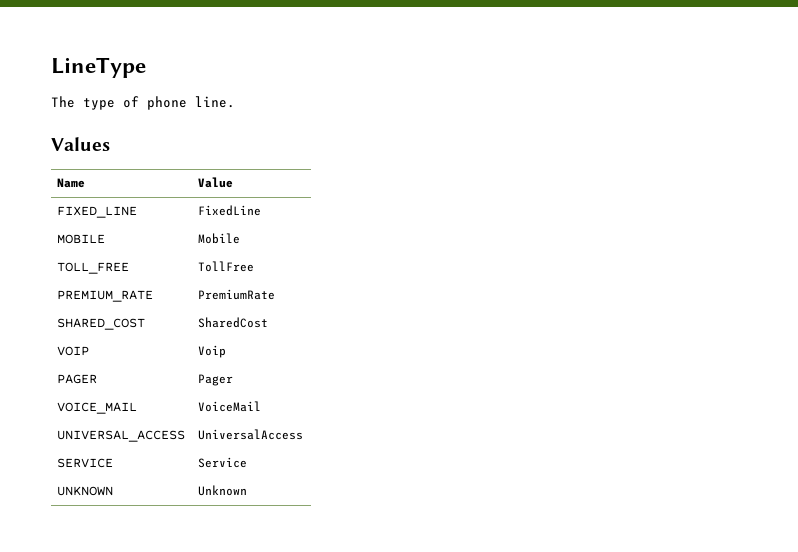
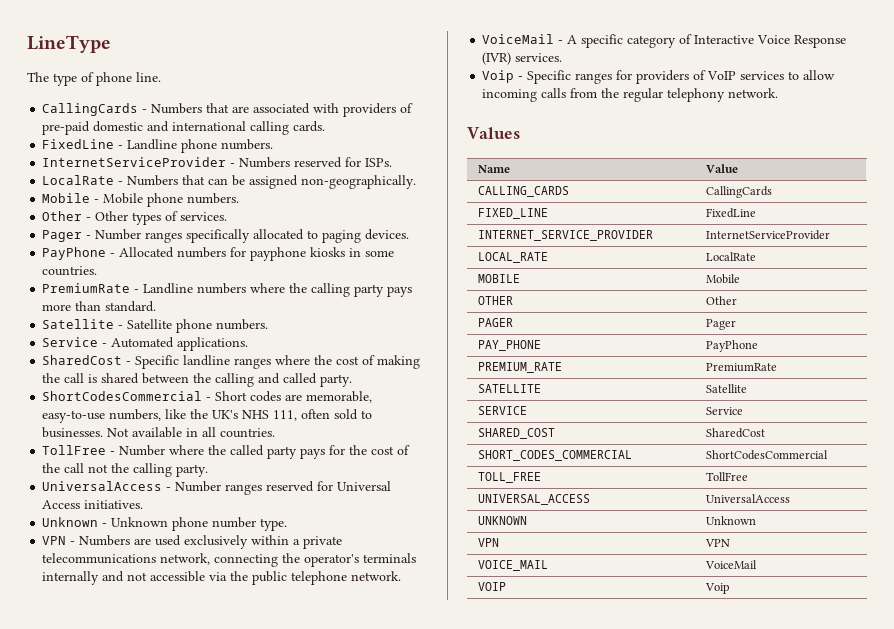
(235, 102) none -> [42,103,414,117] [42,121,326,135] [42,139,274,153] [42,157,393,168] [42,175,417,189] [42,193,240,207] [42,211,228,225] [42,229,410,243] [42,247,395,261] [42,266,98,276] [42,283,413,297] [42,301,157,312] [42,319,269,333] [42,337,249,351] [42,355,421,369] [42,373,353,387] [42,391,373,403] [42,409,373,423] [42,427,276,438] [42,445,411,459] [42,463,209,477] [42,481,392,495] [42,500,144,509] [42,517,288,531] [42,535,343,549] [42,553,417,567] [42,571,402,585] [482,34,847,48] [482,52,563,65] [482,70,836,84] [482,88,779,102] // CallingCards - Numbers that are associated with providers of pre-paid domestic and international calling cards. // FixedLine - Landline phone numbers. // InternetServiceProvider - Numbers reserved for ISPs. // LocalRate - Numbers that can be assigned non-geographically. // Mobile - Mobile phone numbers. // Other - Other types of services. // Pager - Number ranges specifically allocated to paging devices. // PayPhone - Allocated numbers for payphone kiosks in some countries. // PremiumRate - Landline numbers where the calling party pays more than standard. // Satellite - Satellite phone numbers. // Service - Automated applications. // SharedCost - Specific landline ranges where the cost of making the call is shared between the calling and called party. // ShortCodesCommercial - Short codes are memorable, easy-to-use numbers, like the UK's NHS 111, often sold to businesses. Not available in all countries. // TollFree - Number where the called party pays for the cost of the call not the calling party. // UniversalAccess - Number ranges reserved for Universal Access initiatives. // Unknown - Unknown phone number type. // VPN - Numbers are used exclusively within a private telecommunications network, connecting the operator's terminals internally and not accessible via the public telephone network. // VoiceMail - A specific category of Interactive Voice Response (IVR) services. // Voip - Specific ranges for providers of VoIP services to allow incoming calls from the regular telephony network.
(234, 182) none -> [478,186,570,197] [706,186,773,198] // CALLING_CARDS | CallingCards
[57,234,106,244] [198,233,241,244] [57,262,130,274] [198,261,255,272] [57,290,154,302] [198,289,276,300] [57,318,146,330] [198,317,269,328] [57,346,90,356] [198,345,227,358] [57,374,98,384] [198,374,234,386] [57,402,138,414] [198,401,262,412] [57,430,186,442] [198,429,304,440] [57,458,114,468] [198,457,248,468] [57,486,114,496] [198,485,248,496] MOBILE | Mobile // TOLL_FREE | TollFree // PREMIUM_RATE | PremiumRate // SHARED_COST | SharedCost // VOIP | Voip // PAGER | Pager // VOICE_MAIL | VoiceMail // UNIVERSAL_ACCESS | UniversalAccess // SERVICE | Service // UNKNOWN | Unknown -> [478,230,654,241] [706,230,831,240] [478,252,549,263] [706,252,757,261] [478,274,521,283] [706,274,741,284] [478,296,514,305] [706,296,738,305] [478,318,514,327] [706,319,737,330] [478,340,542,351] [706,340,759,352] [478,362,563,373] [706,363,778,372] [478,384,542,393] [706,384,748,393] [478,406,528,415] [706,407,744,415] [478,428,556,439] [706,428,766,438] [478,450,633,461] [706,450,829,460] [478,472,542,483] [706,472,749,481] [478,494,591,505] [706,494,791,503] [478,516,528,525] [706,516,757,525] [478,538,500,547] [705,539,731,547] [478,560,549,571] [705,560,758,569] [478,582,507,591] [705,583,730,594] INTERNET_SERVICE_PROVIDER | InternetServiceProvider // LOCAL_RATE | LocalRate // MOBILE | Mobile // OTHER | Other // PAGER | Pager // PAY_PHONE | PayPhone // PREMIUM_RATE | PremiumRate // SATELLITE | Satellite // SERVICE | Service // SHARED_COST | SharedCost // SHORT_CODES_COMMERCIAL | ShortCodesCommercial // TOLL_FREE | TollFree // UNIVERSAL_ACCESS | UniversalAccess // UNKNOWN | Unknown // VPN | VPN // VOICE_MAIL | VoiceMail // VOIP | Voip

